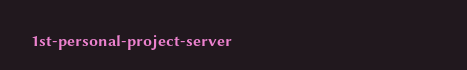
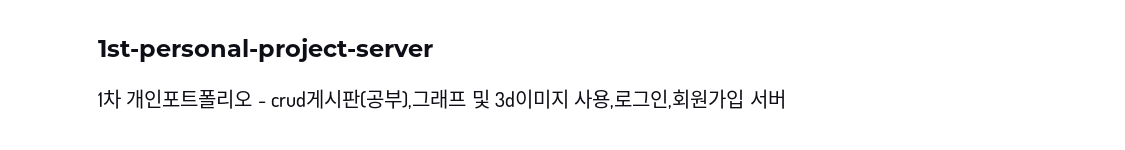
(232, 42) none -> [98,89,786,109] // 1차 개인포트폴리오 - crud게시판(공부),그래프 및 3d이미지 사용,로그인,회원가입 서버

